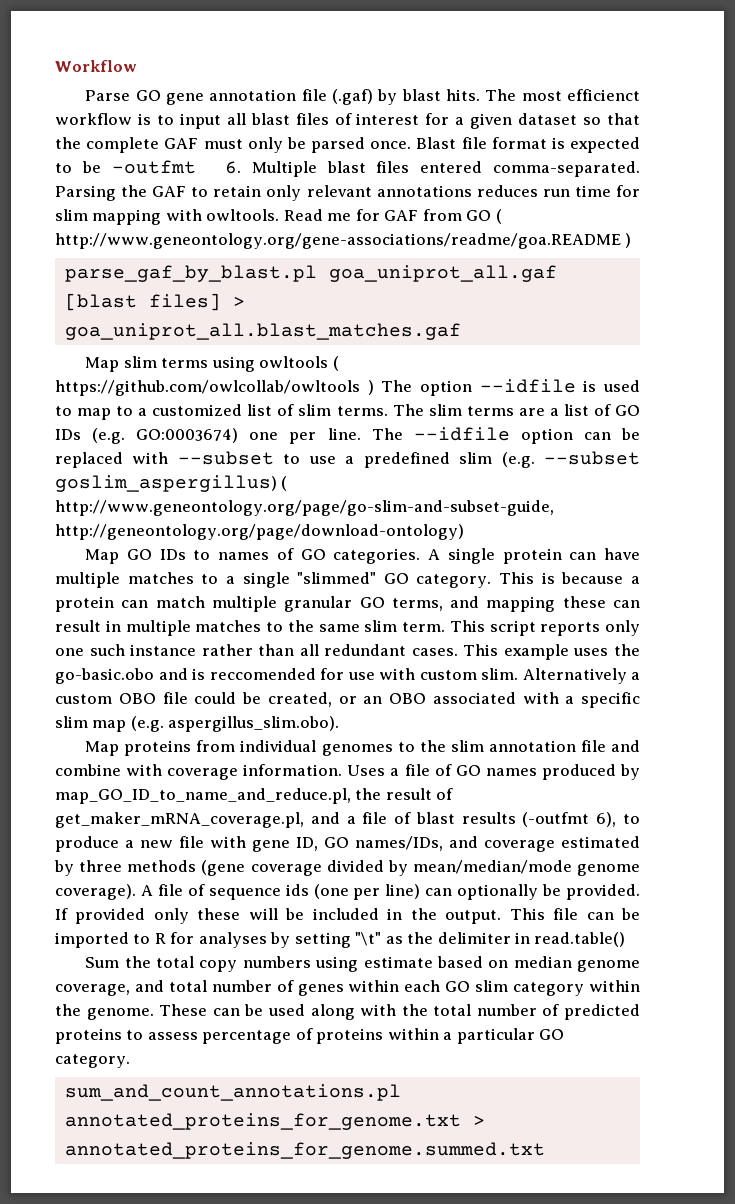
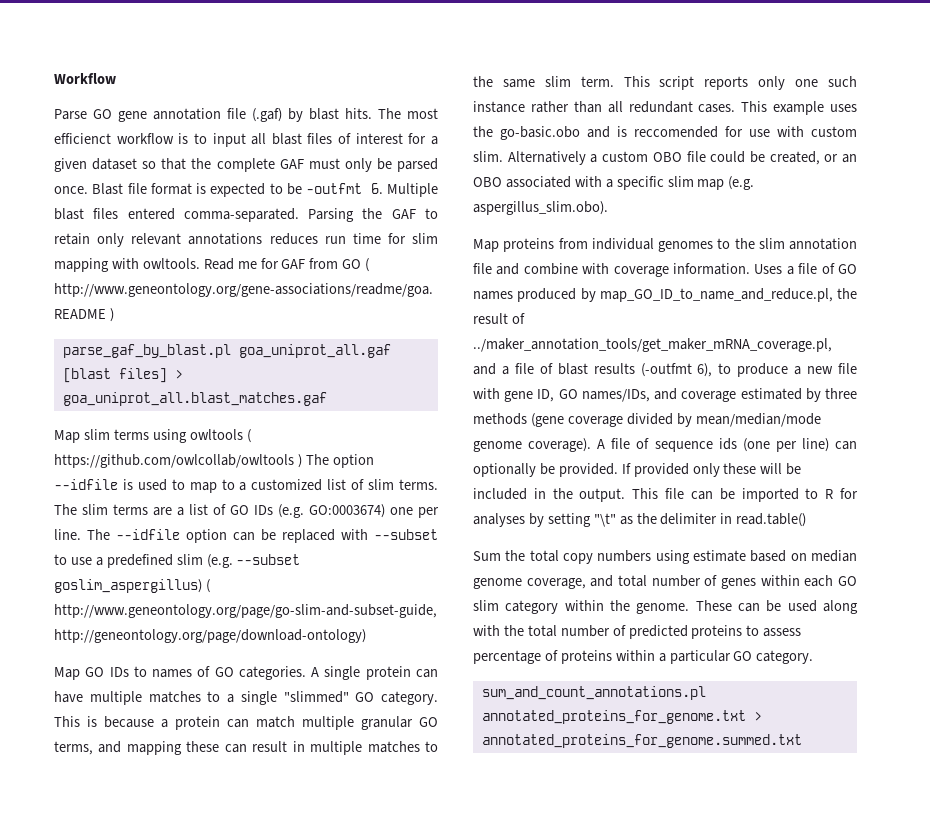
[55,812,304,828] get_maker_mRNA_coverage.pl, -> [473,338,832,352] ../maker_annotation_tools/get_maker_mRNA_coverage.pl,

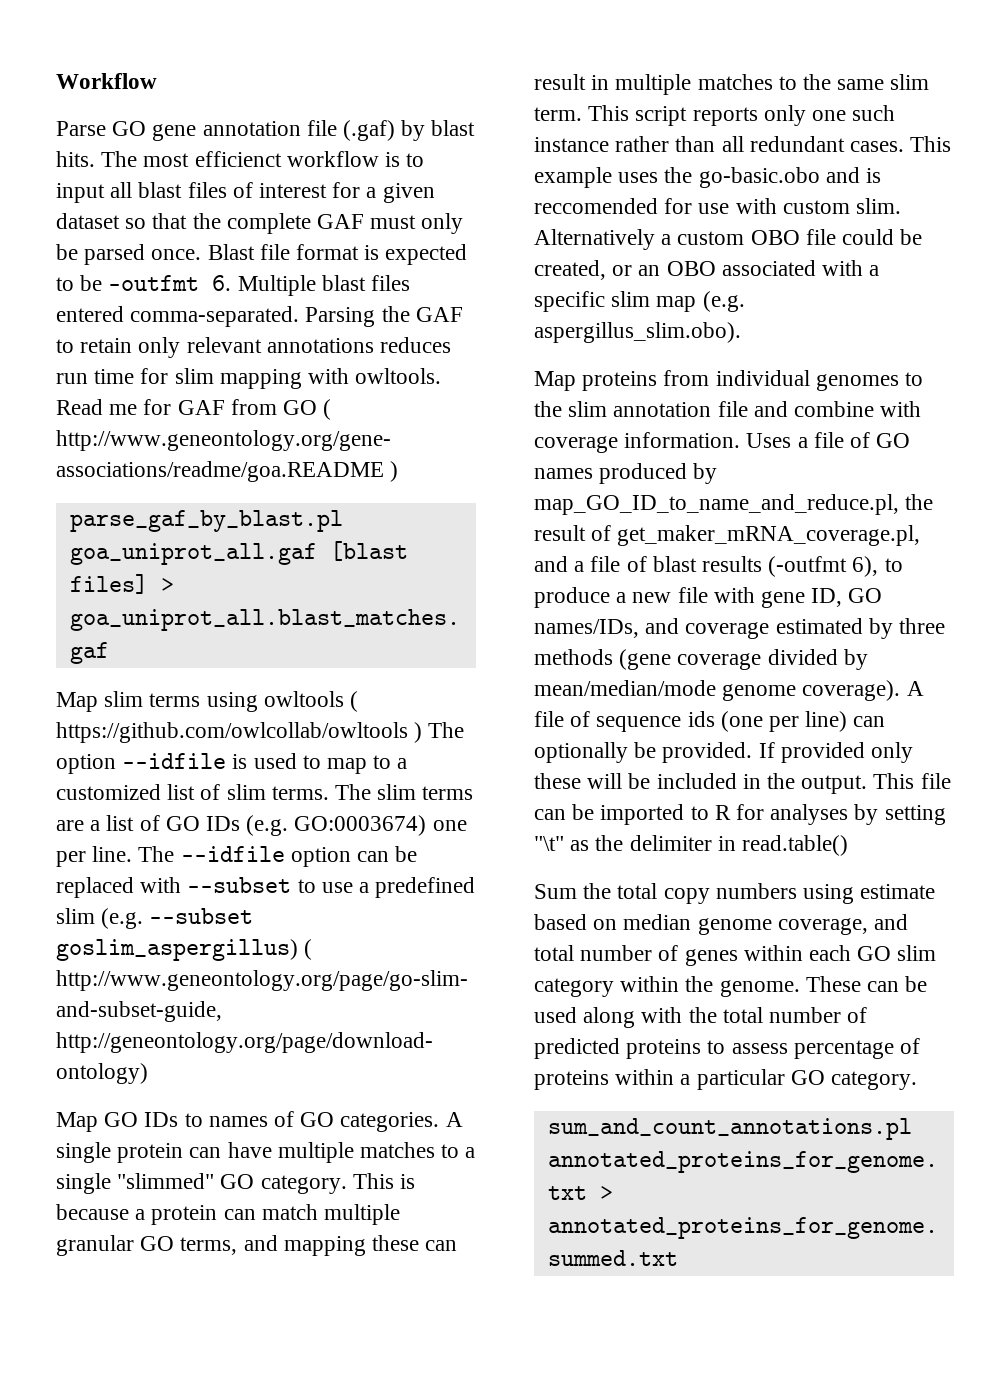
[473,338,832,352] ../maker_annotation_tools/get_maker_mRNA_coverage.pl, -> [617,525,921,546] get_maker_mRNA_coverage.pl,

